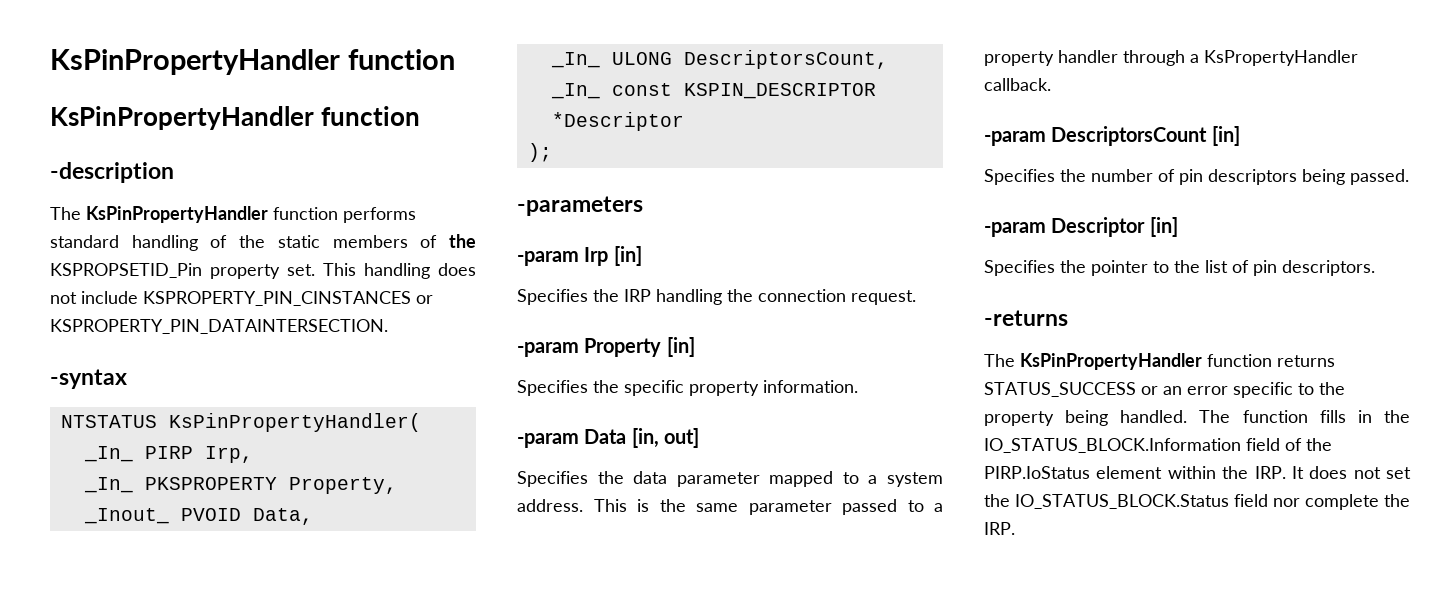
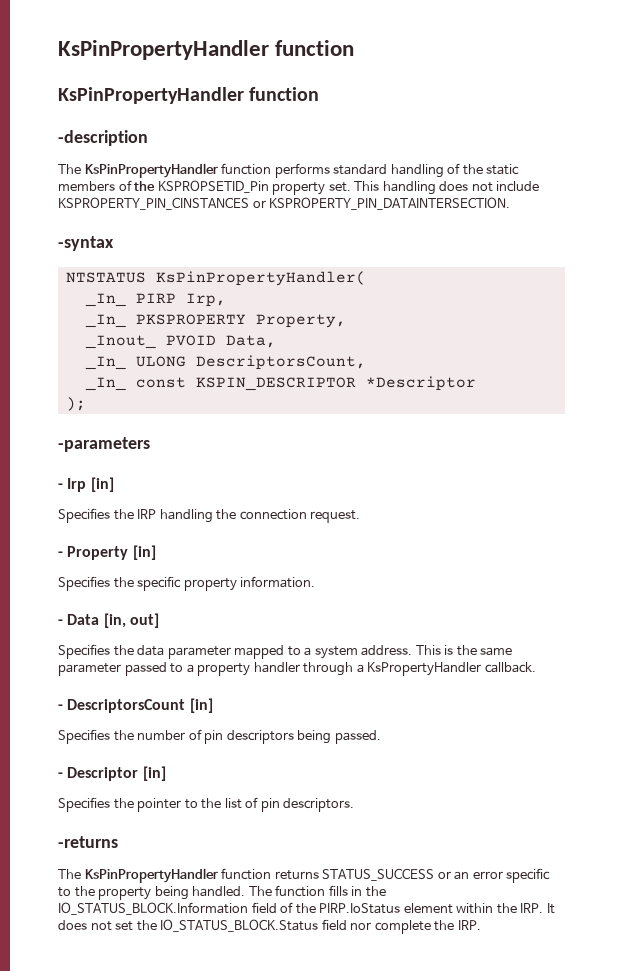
[517,251,579,266] -param -> [58,483,63,489] -
[517,342,579,357] -param -> [58,551,63,557] -
[517,433,579,448] -param -> [58,619,63,625] -
[984,131,1046,146] -param -> [58,704,63,710] -
[984,222,1046,237] -param -> [58,772,63,778] -

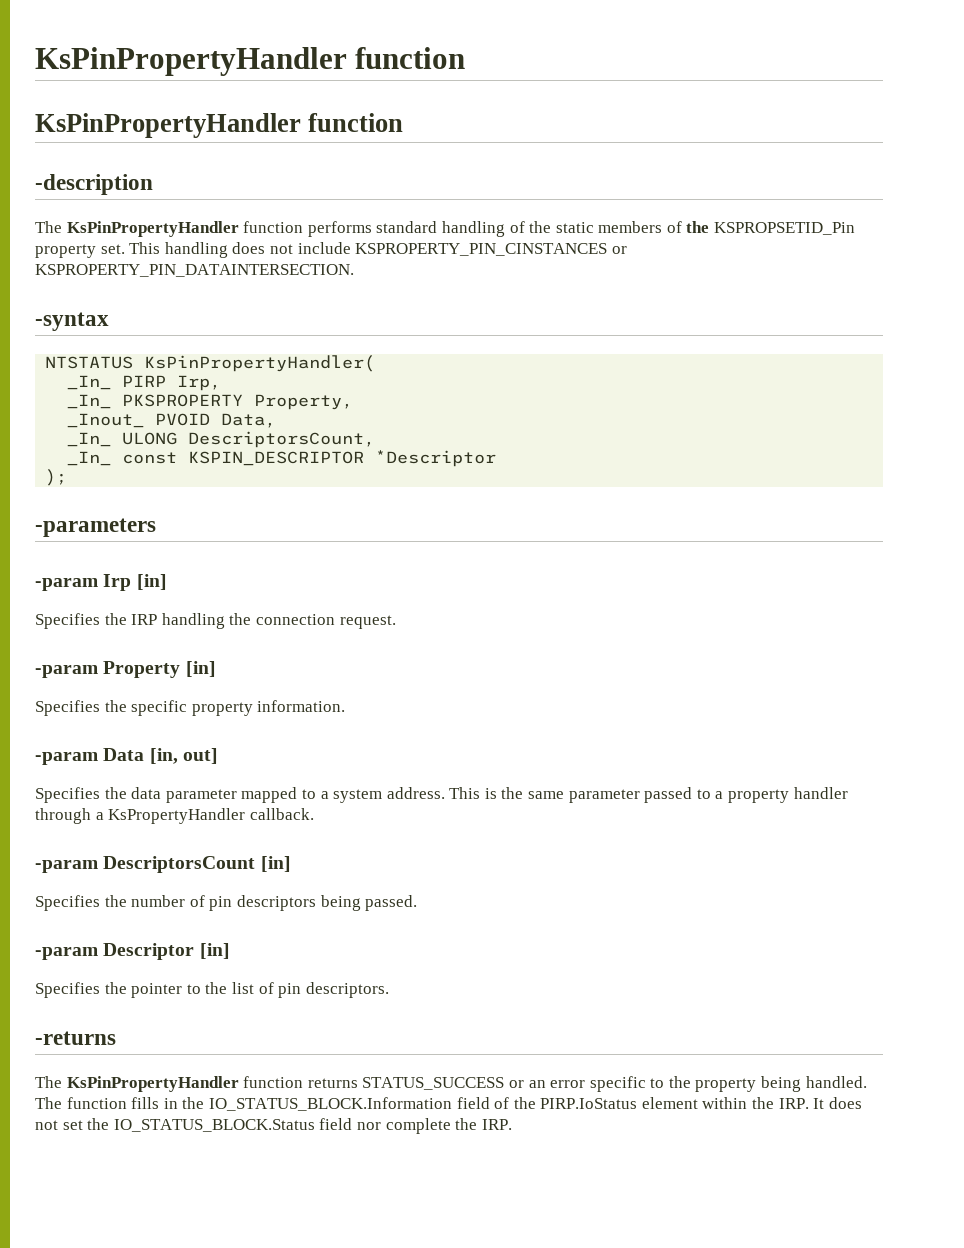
[58,483,63,489] - -> [35,578,98,591] -param
[58,551,63,557] - -> [35,665,98,678] -param
[58,619,63,625] - -> [35,752,98,765] -param
[58,704,63,710] - -> [35,860,98,873] -param
[58,772,63,778] - -> [35,947,98,960] -param

